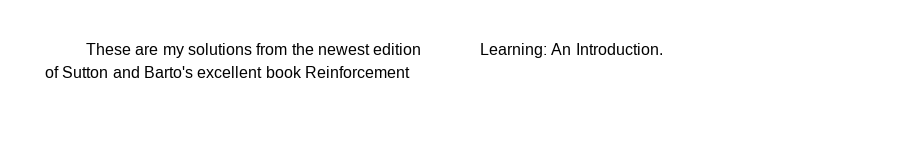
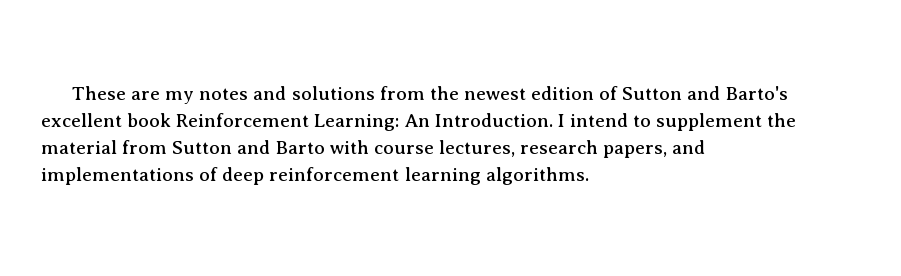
(184, 52) none -> [199,86,287,100] notes and
(663, 49) none -> [557,113,797,131] [41,140,706,158] [41,167,589,185] I intend to supplement the material from Sutton and Barto with course lectures, research papers, and implementations of deep reinforcement learning algorithms.

